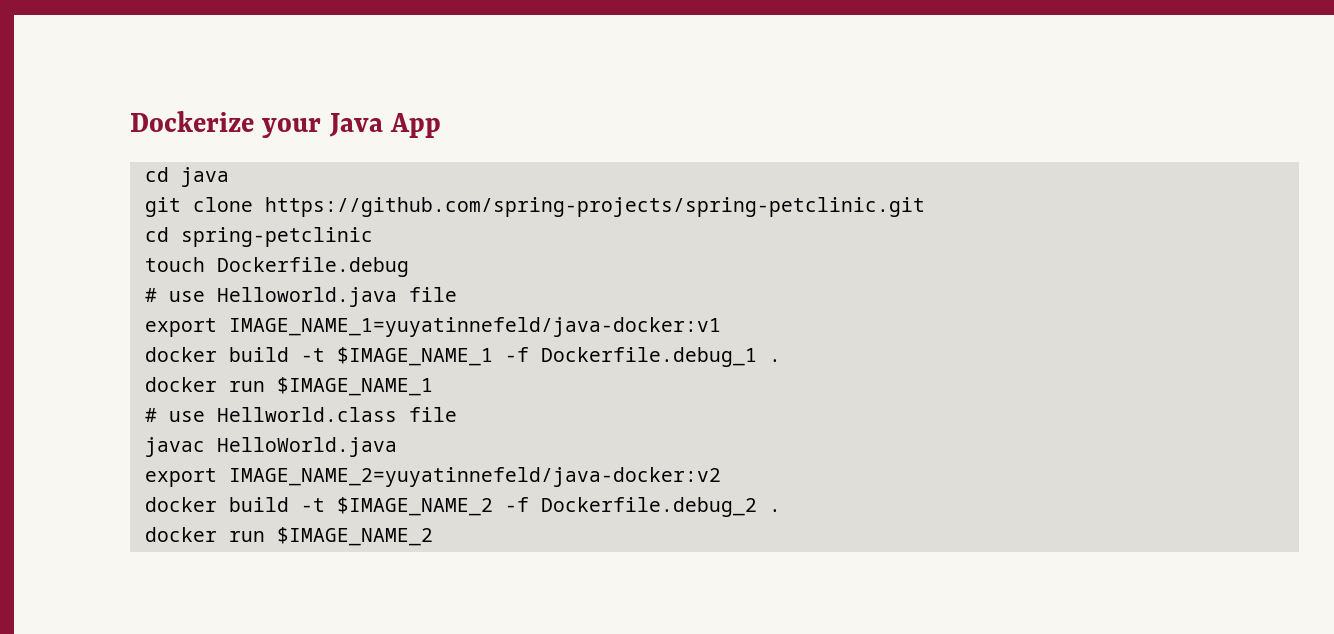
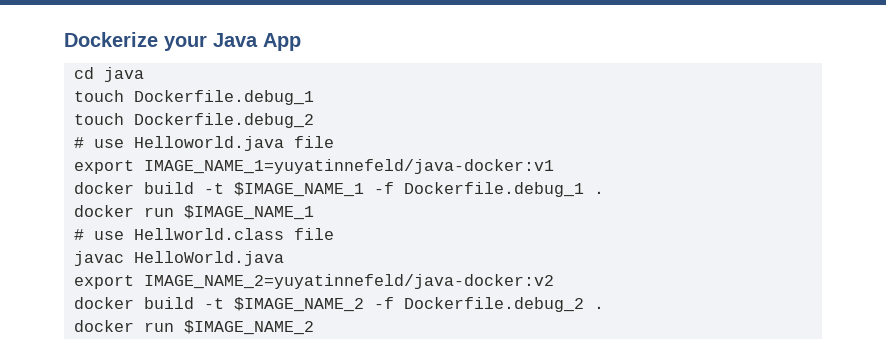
[144,197,925,217] [144,227,373,247] [144,257,409,277] git clone https://github.com/spring-projects/spring-petclinic.git // cd spring-petclinic // touch Dockerfile.debug -> [74,90,315,105] [74,113,315,128] touch Dockerfile.debug_1 // touch Dockerfile.debug_2

